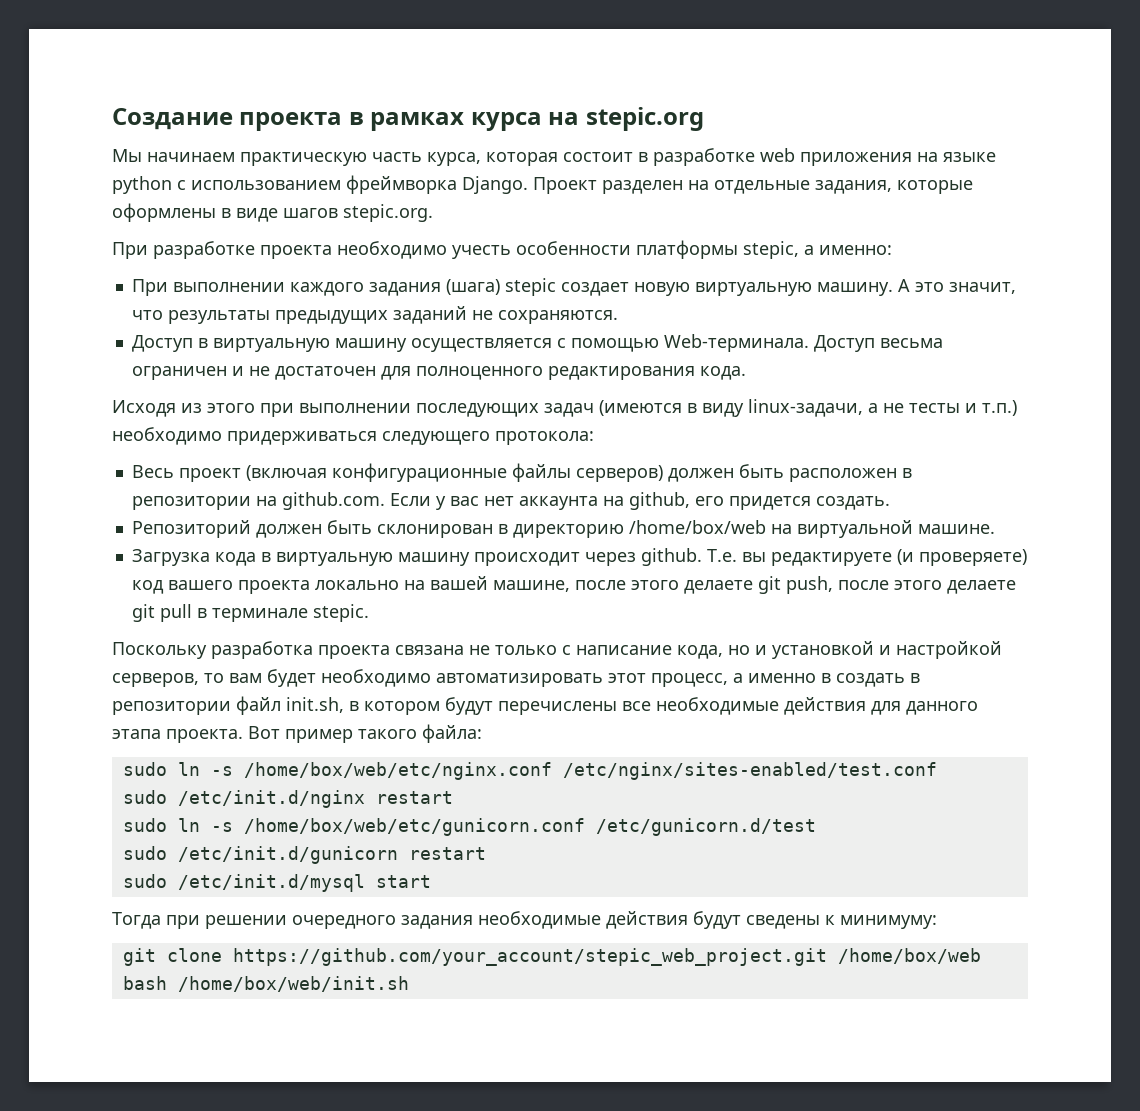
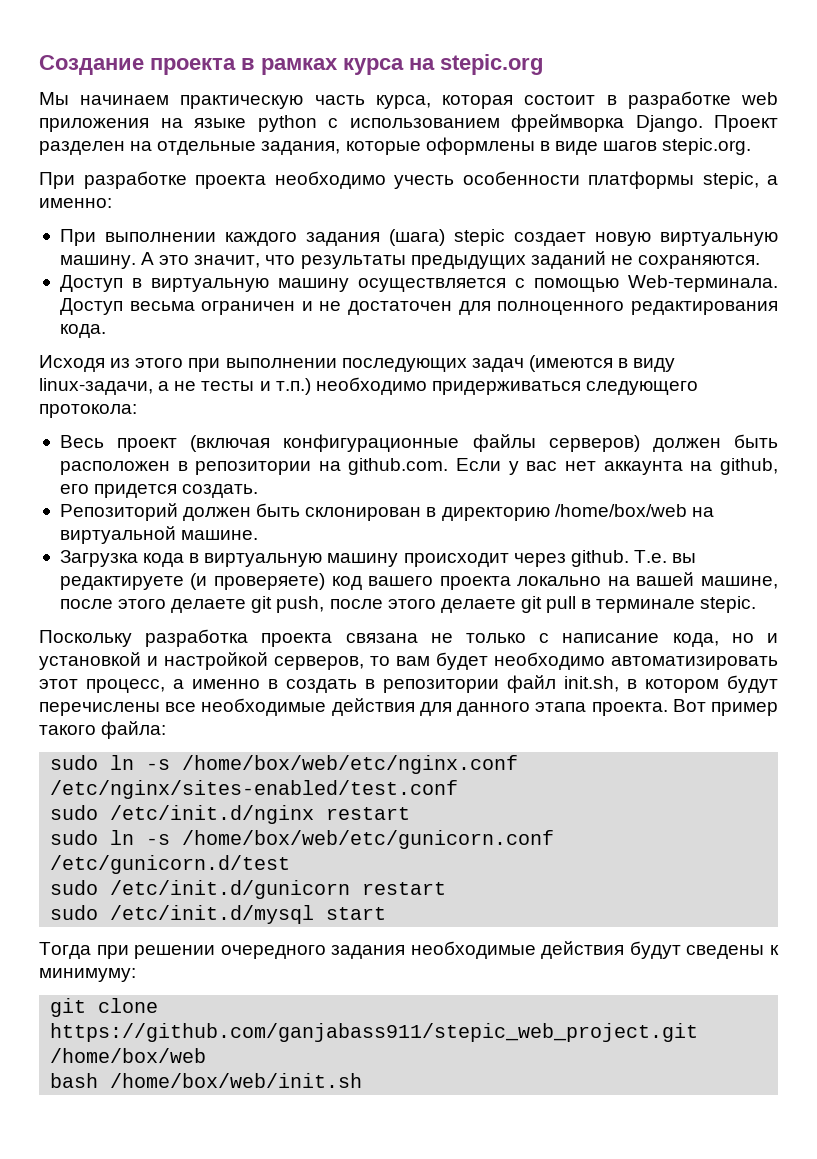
[232,948,827,966] https://github.com/your_account/stepic_web_project.git -> [50,1023,699,1042] https://github.com/ganjabass911/stepic_web_project.git

